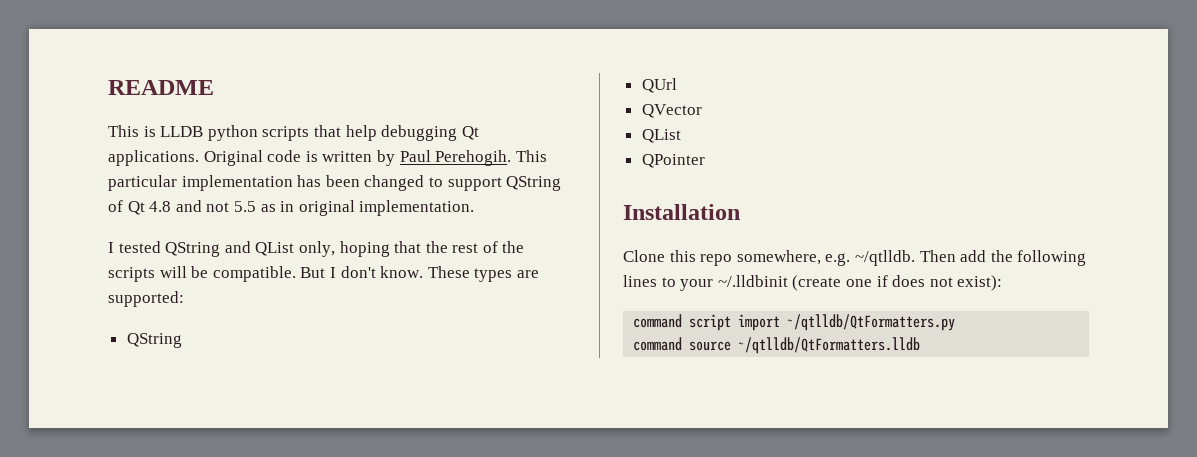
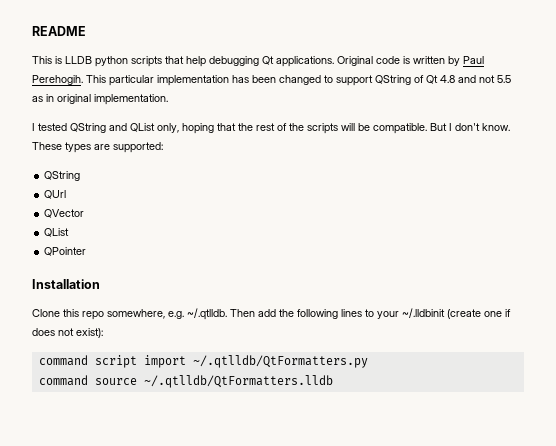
[854,250,915,266] ~/qtlldb. -> [187,308,227,320] ~/.qtlldb.
[787,314,956,331] ~/qtlldb/QtFormatters.py -> [192,355,368,368] ~/.qtlldb/QtFormatters.py
[738,337,921,354] ~/qtlldb/QtFormatters.lldb -> [143,375,333,388] ~/.qtlldb/QtFormatters.lldb

